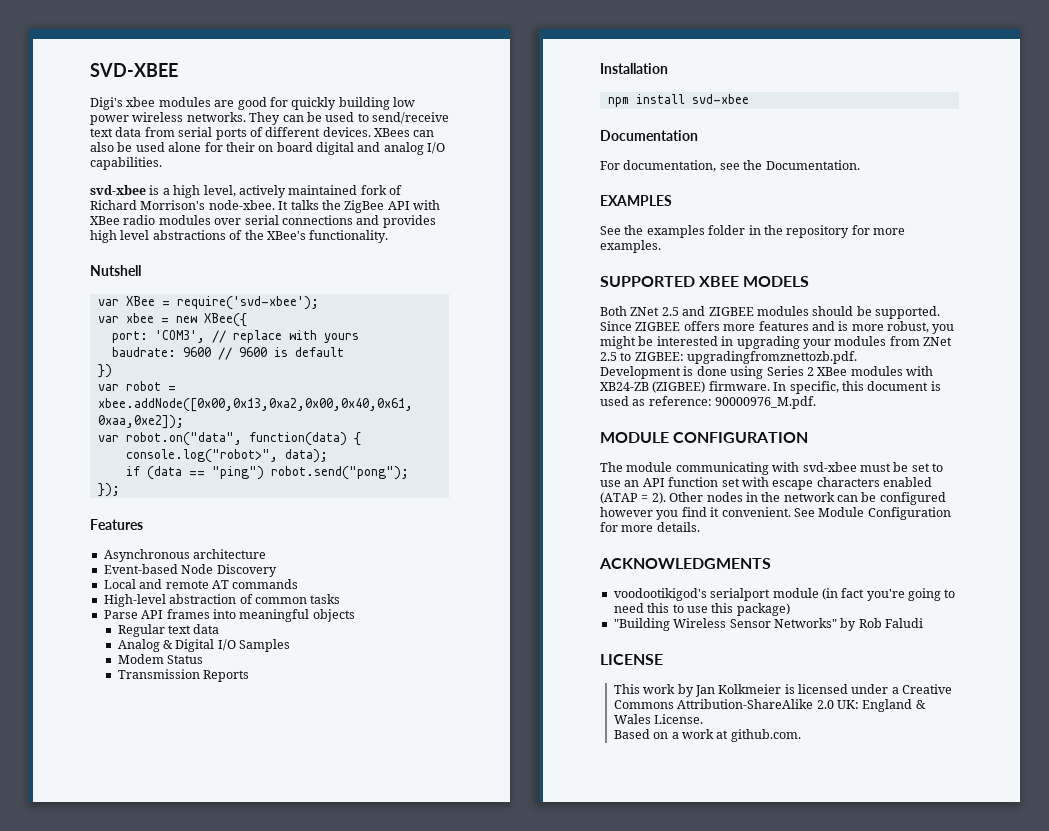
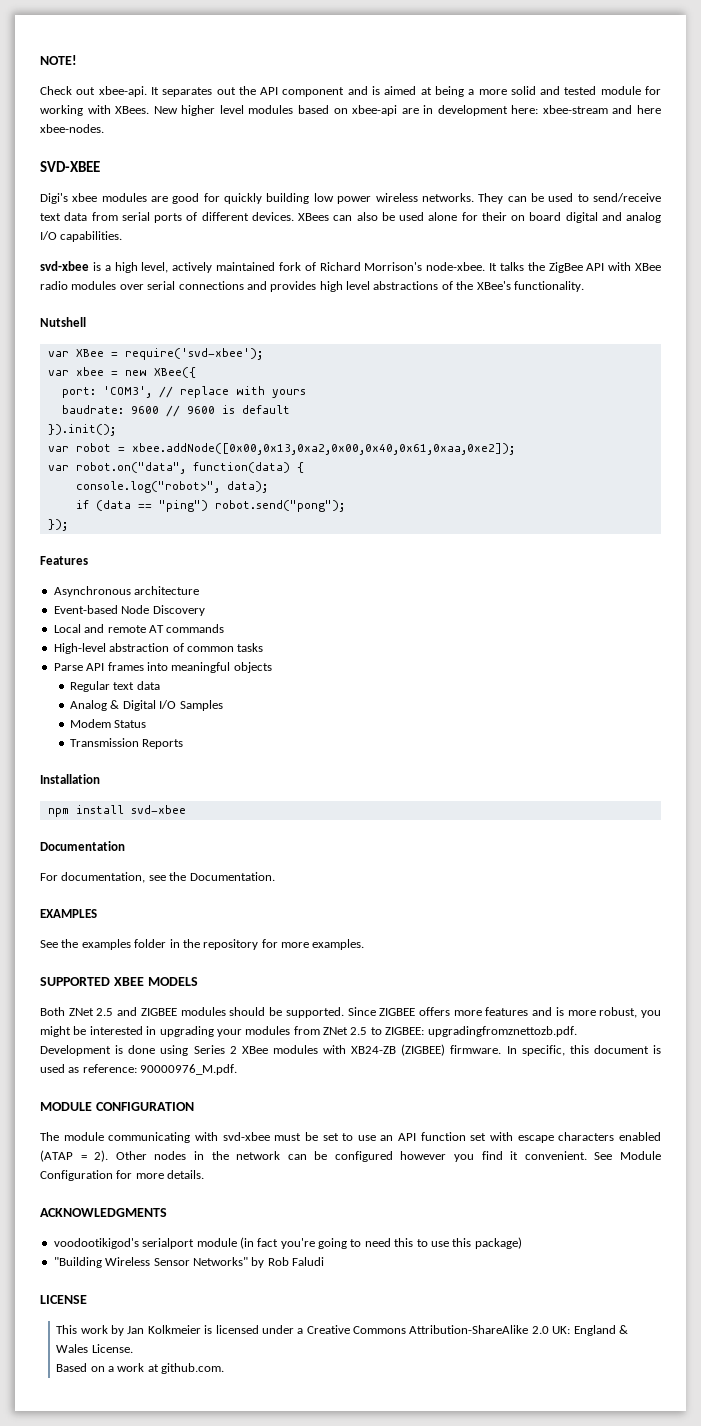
(90, 70) none -> [40,55,77,65] [40,86,661,97] [40,105,661,116] [40,124,104,133] NOTE! // Check out xbee-api. It separates out the API component and is aimed at being a more solid and tested module for working with XBees. New higher level modules based on xbee-api are in development here: xbee-stream and here xbee-nodes. //
[97,364,112,378] }) -> [47,424,116,436] }).init();

